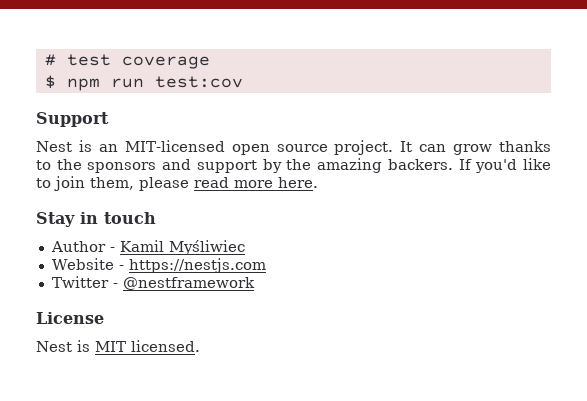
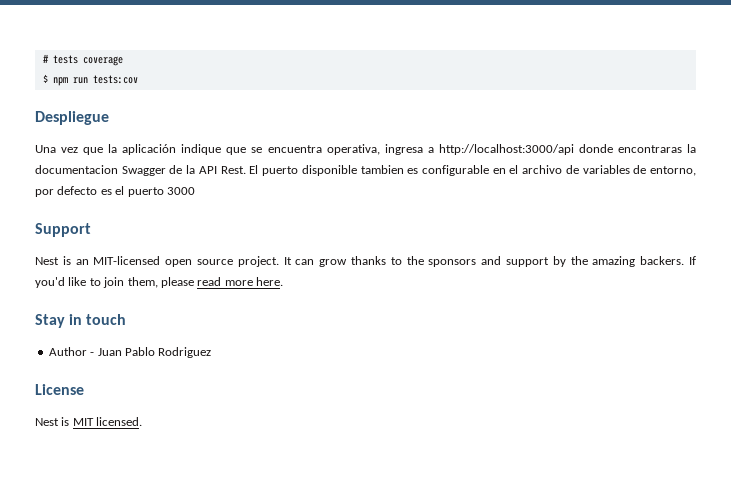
[66,54,111,66] test -> [52,55,78,64] tests
[154,76,243,88] test:cov -> [92,75,138,84] [35,111,109,125] [35,144,697,155] [35,165,696,176] [35,186,195,197] tests:cov // Despliegue // Una vez que la aplicación indique que se encuentra operativa, ingresa a http://localhost:3000/api donde encontraras la documentacion Swagger de la API Rest. El puerto disponible tambien es configurable en el archivo de variables de entorno, por defecto es el puerto 3000
[119,240,245,255] [51,258,266,273] [51,276,255,290] Kamil Myśliwiec // Website - https://nestjs.com // Twitter - @nestframework -> [97,347,212,358] Juan Pablo Rodriguez

